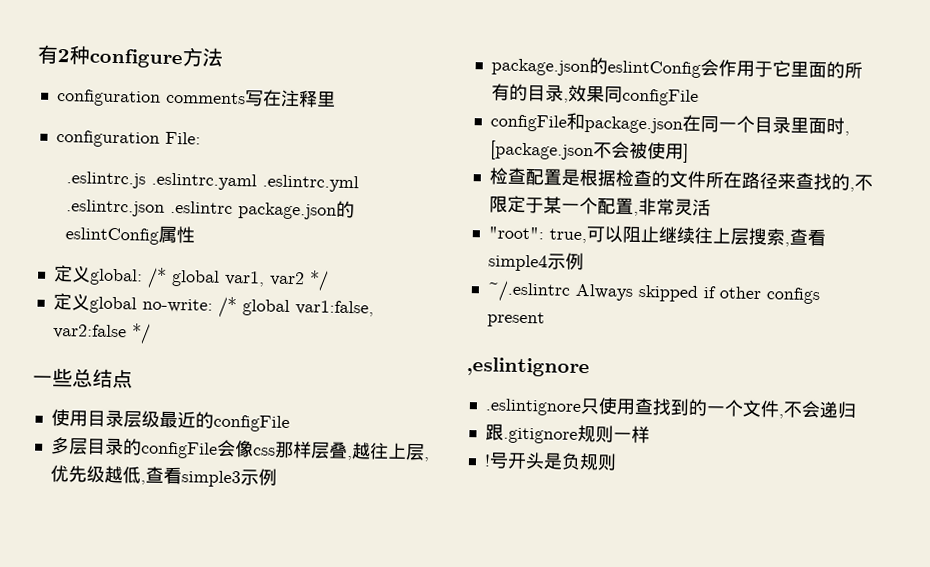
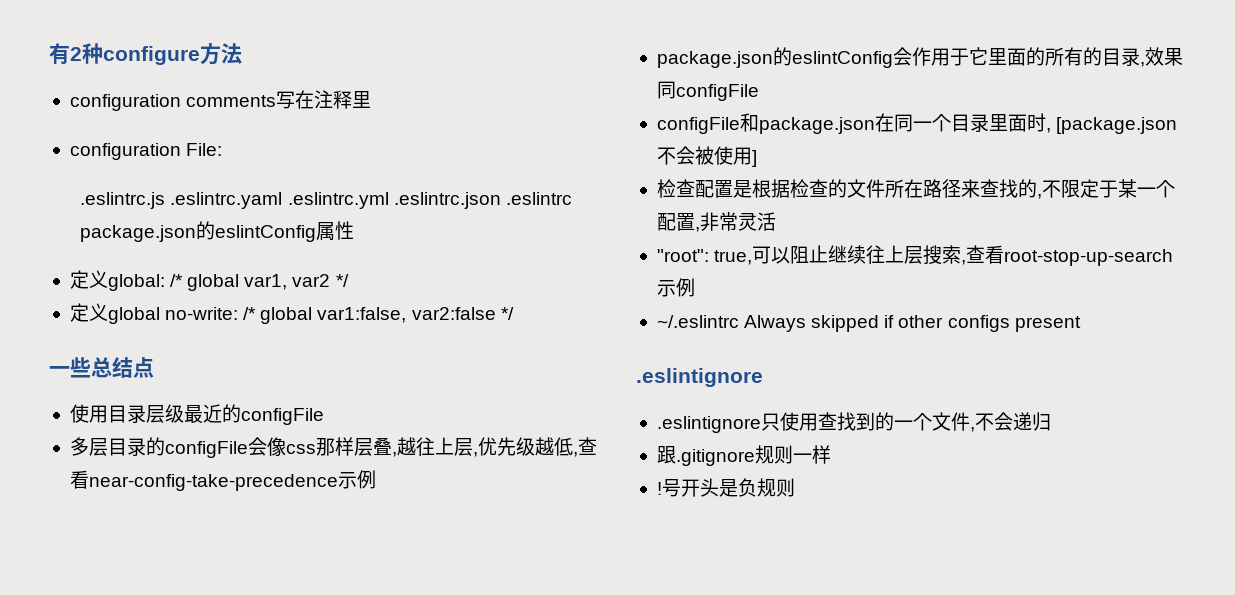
[180,470,241,488] simple3 -> [88,474,338,491] near-config-take-precedence
[487,254,548,272] simple4 -> [1004,249,1174,266] root-stop-up-search
[466,357,590,378] ,eslintignore -> [636,368,763,387] .eslintignore

